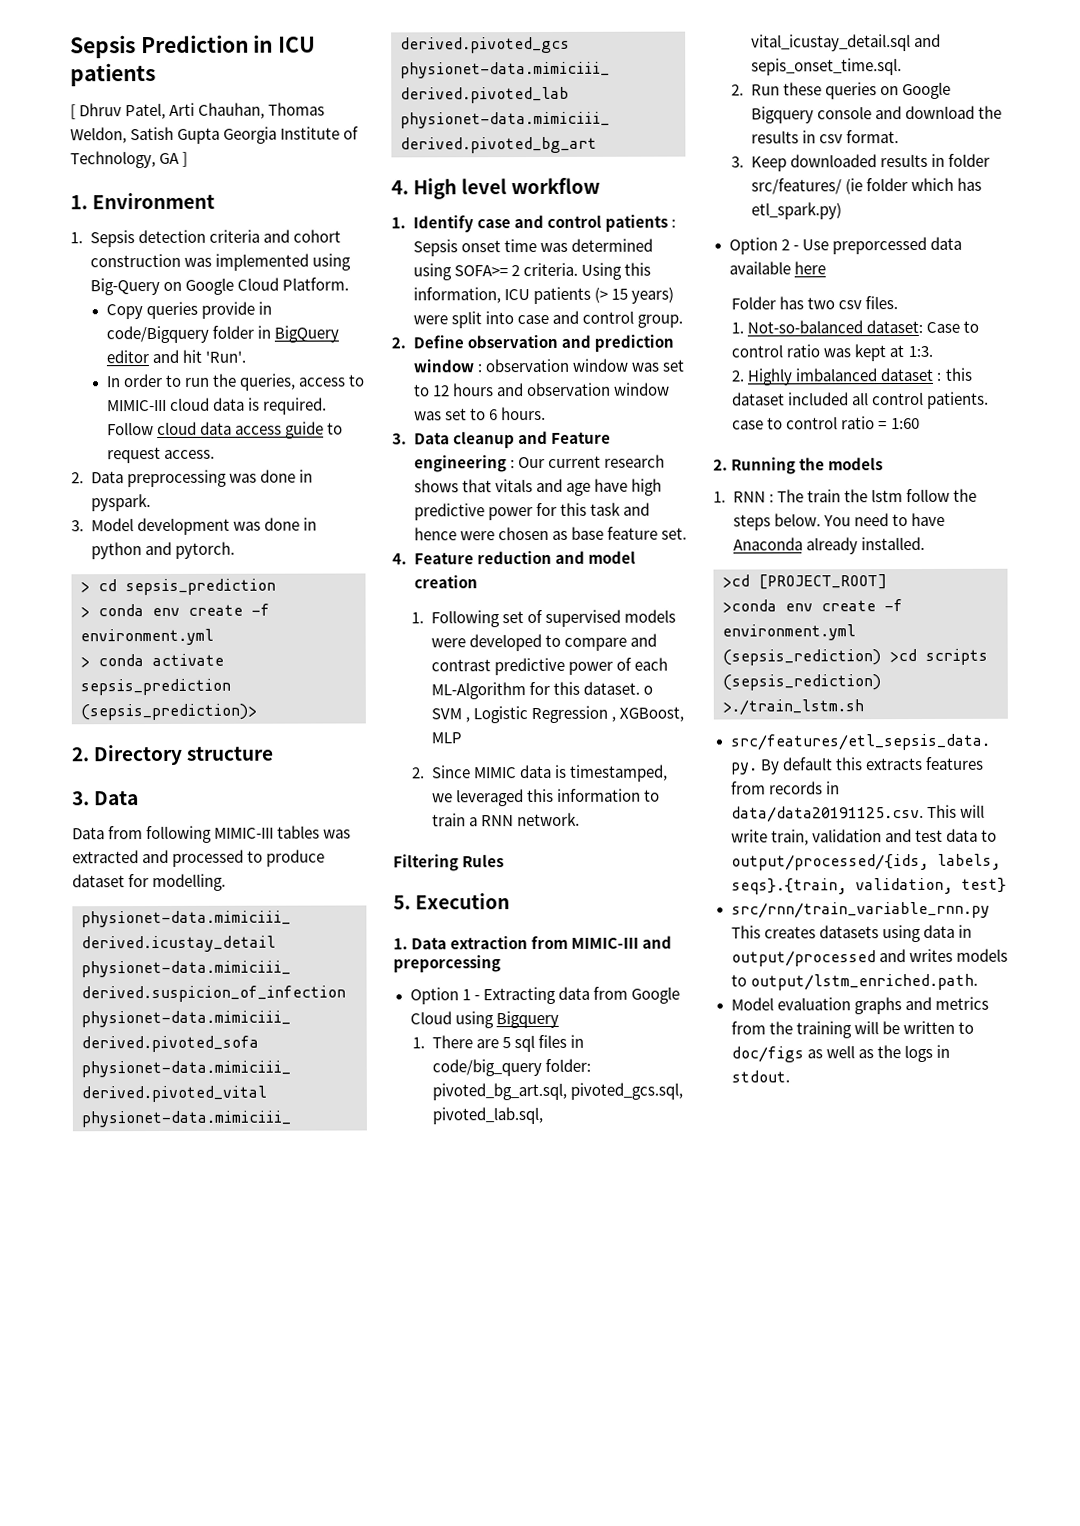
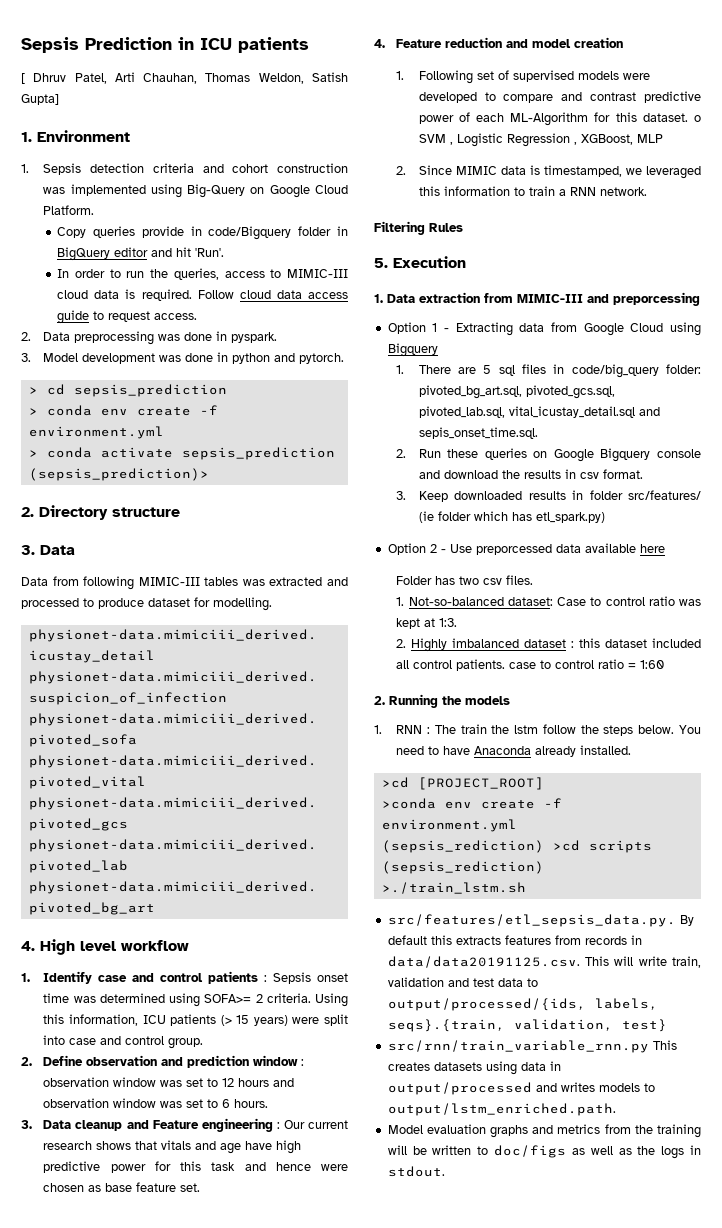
[177,126,360,144] [70,151,189,169] Gupta Georgia Institute of Technology, GA ] -> [21,94,59,105] Gupta]

